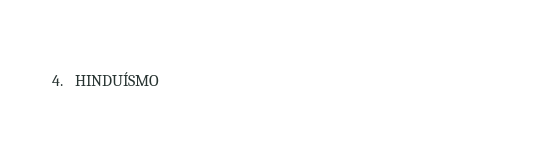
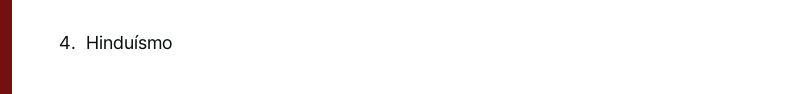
[74,72,159,86] HINDUÍSMO -> [85,34,173,50] Hinduísmo

